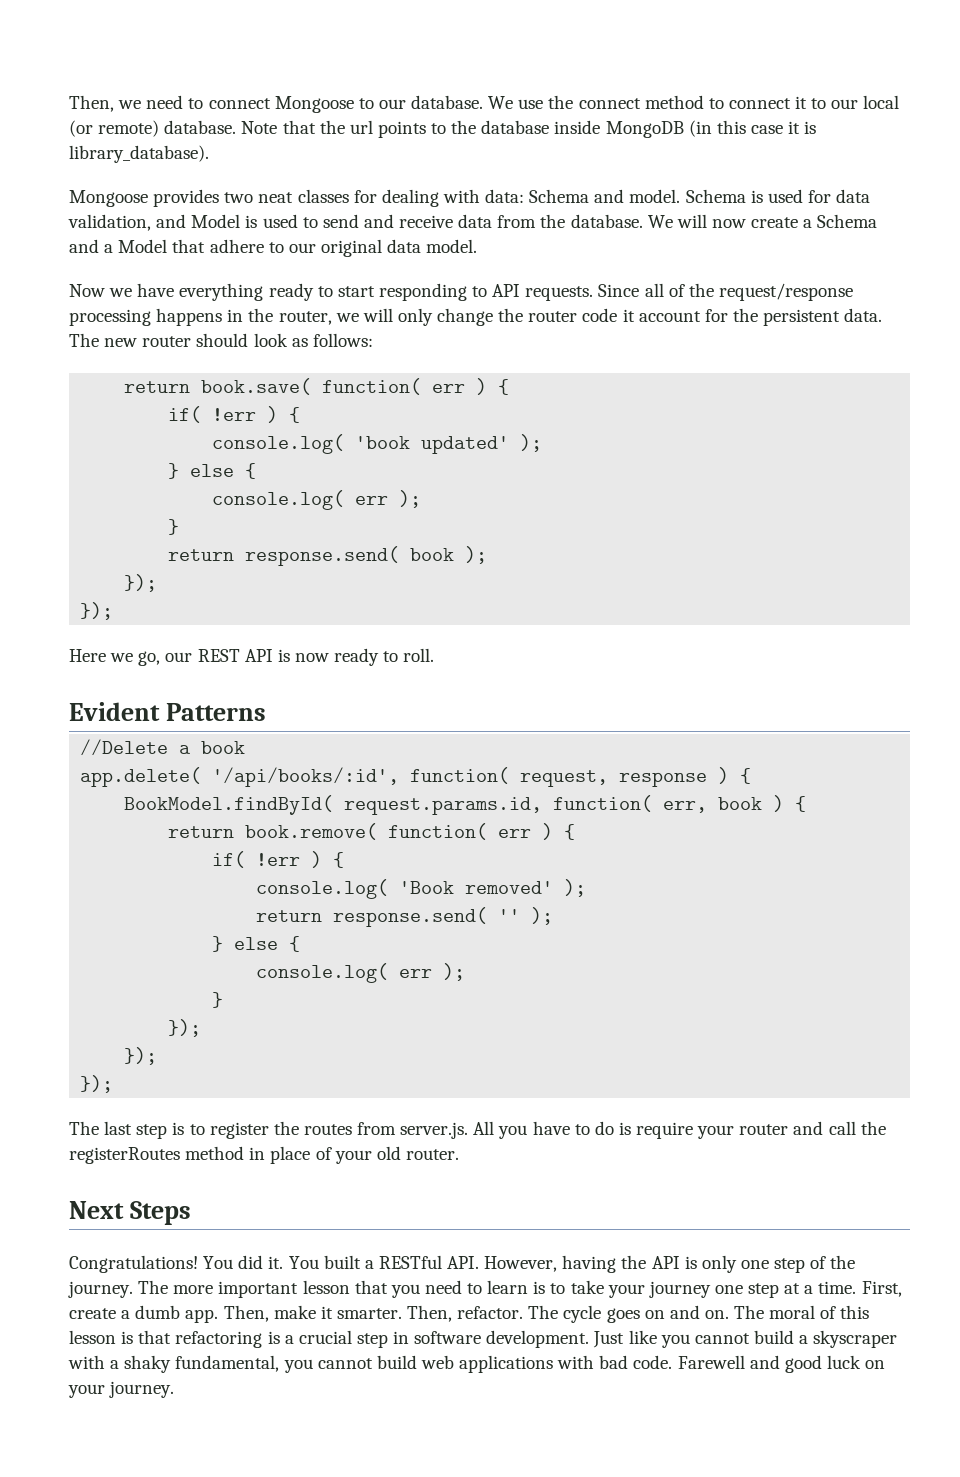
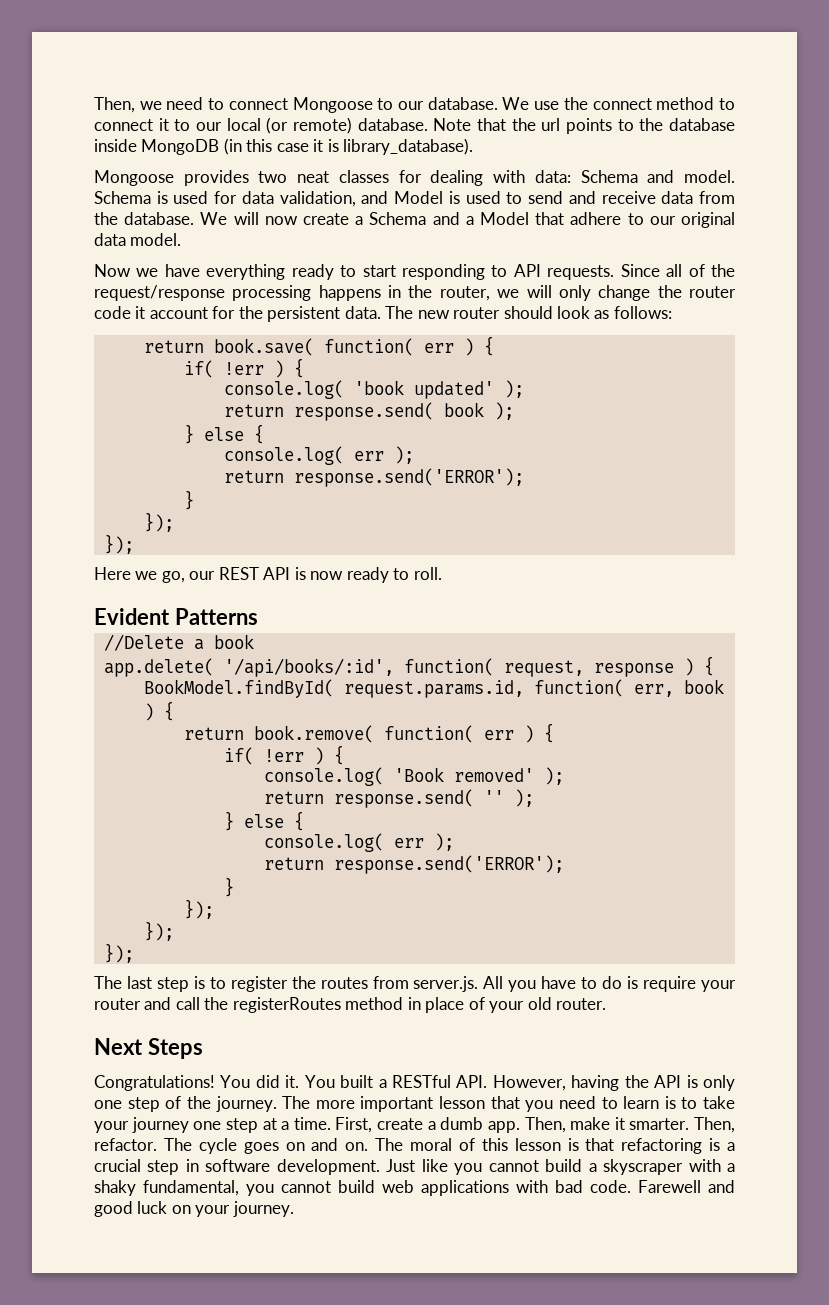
[168,463,257,479] [212,490,422,510] [168,519,180,535] [168,546,488,566] // } else { // console.log( err ); // } // return response.send( book ); -> [223,402,514,421] [183,424,264,444] [223,446,414,465] [223,468,524,487] [183,490,194,510] // return response.send( book ); // } else { // console.log( err ); // return response.send('ERROR'); // }
(466, 972) none -> [263,855,564,874] // return response.send('ERROR');

